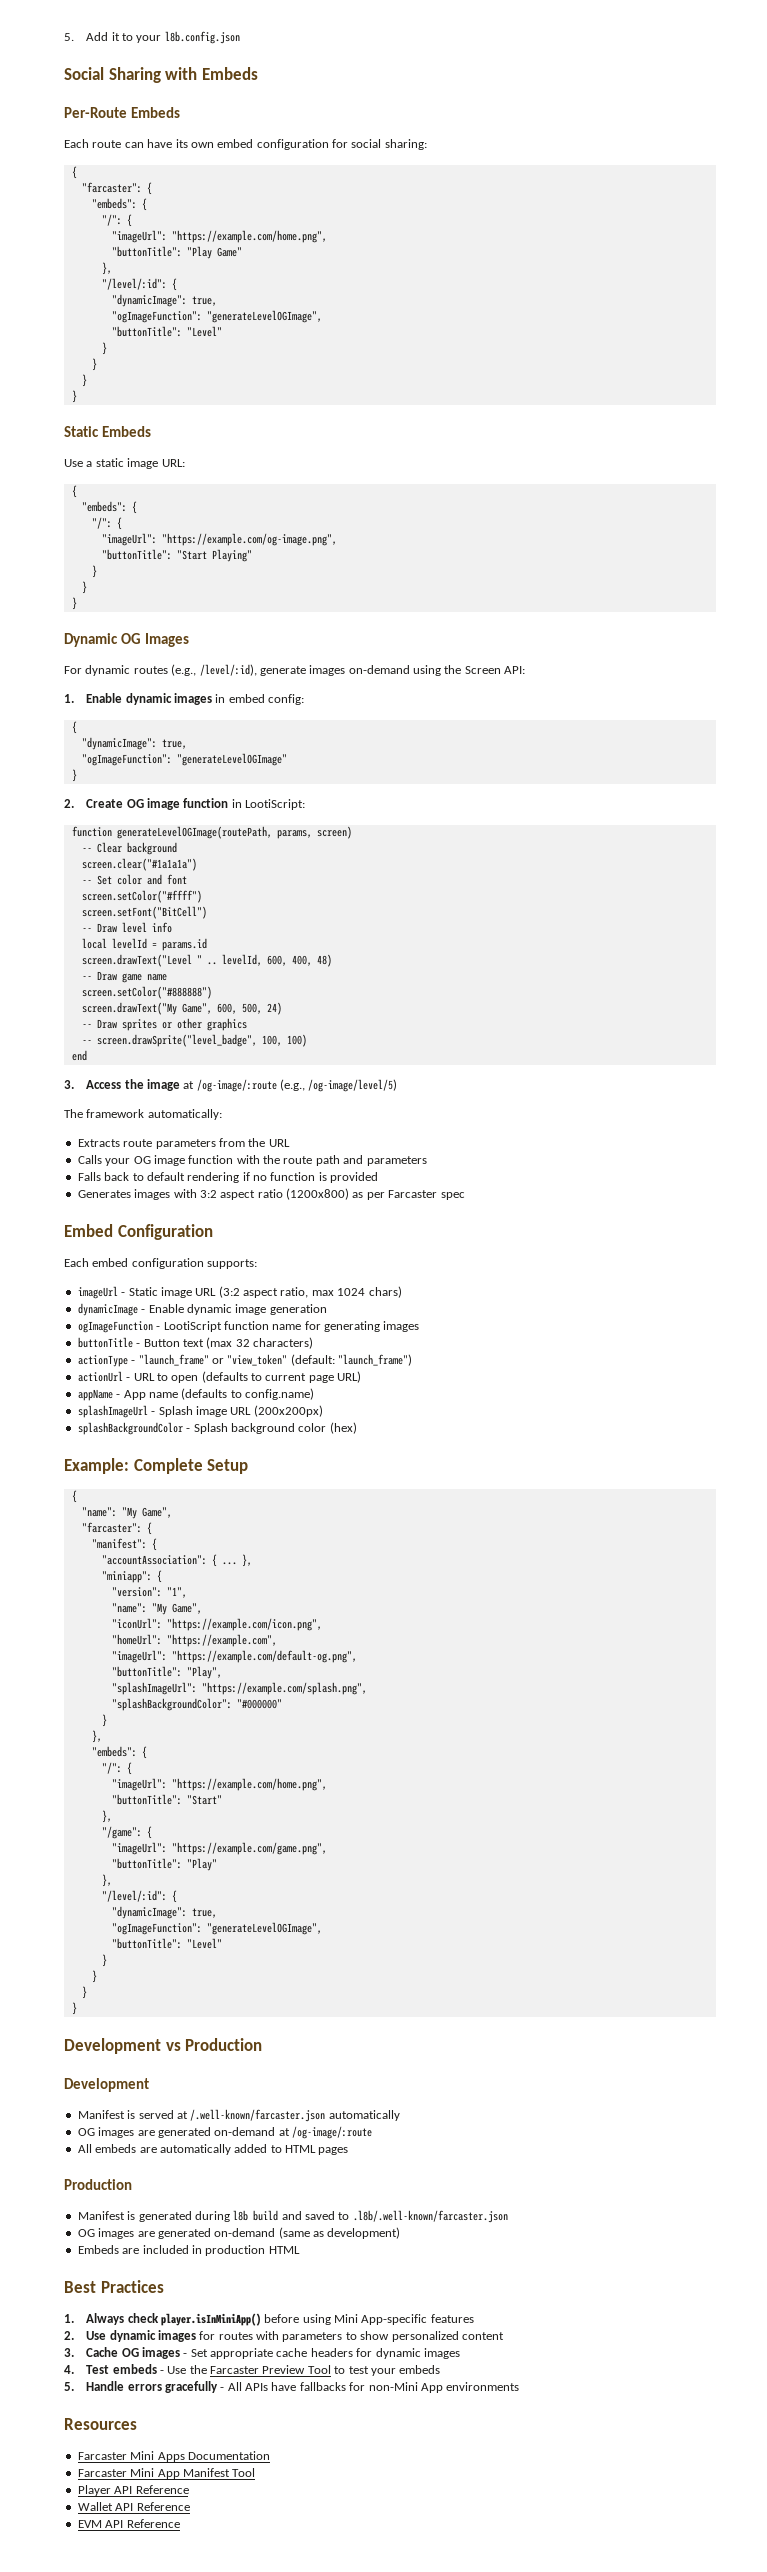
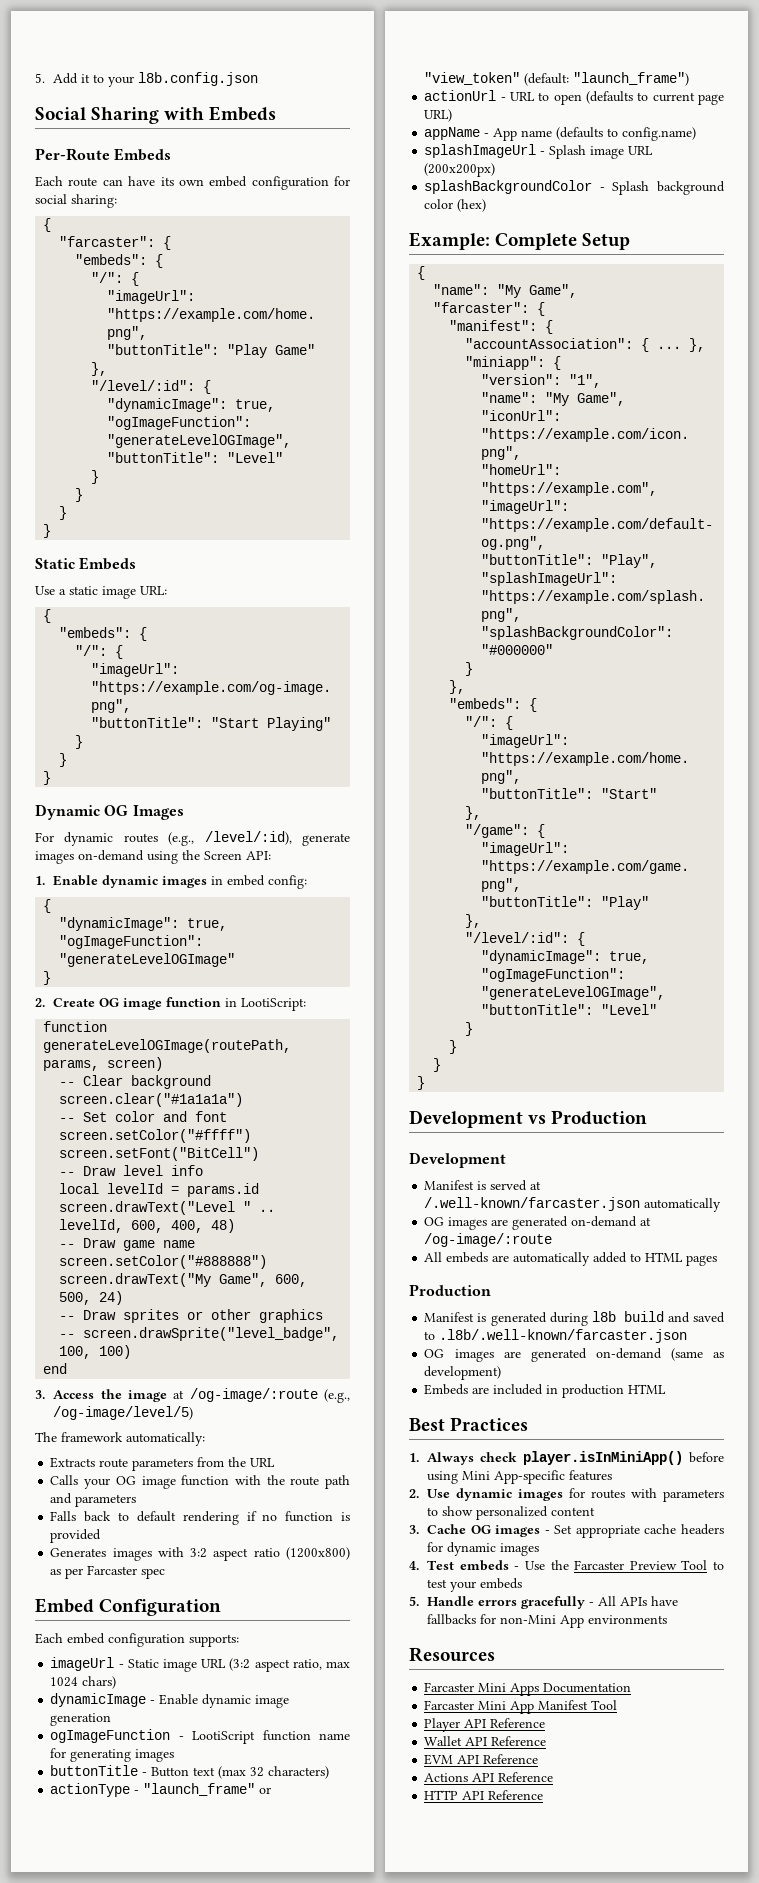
(180, 2523) none -> [424,1772,554,1782] [424,1790,544,1800] // Actions API Reference // HTTP API Reference

